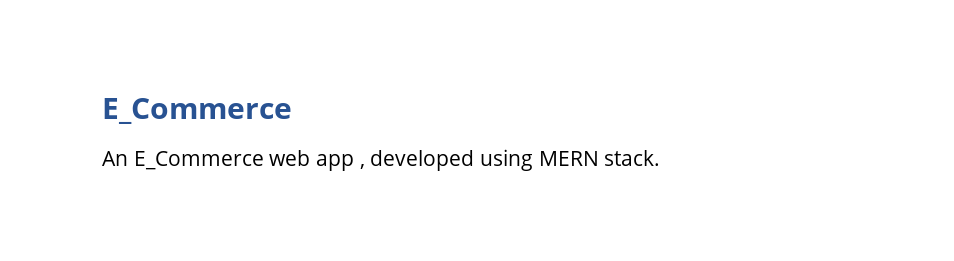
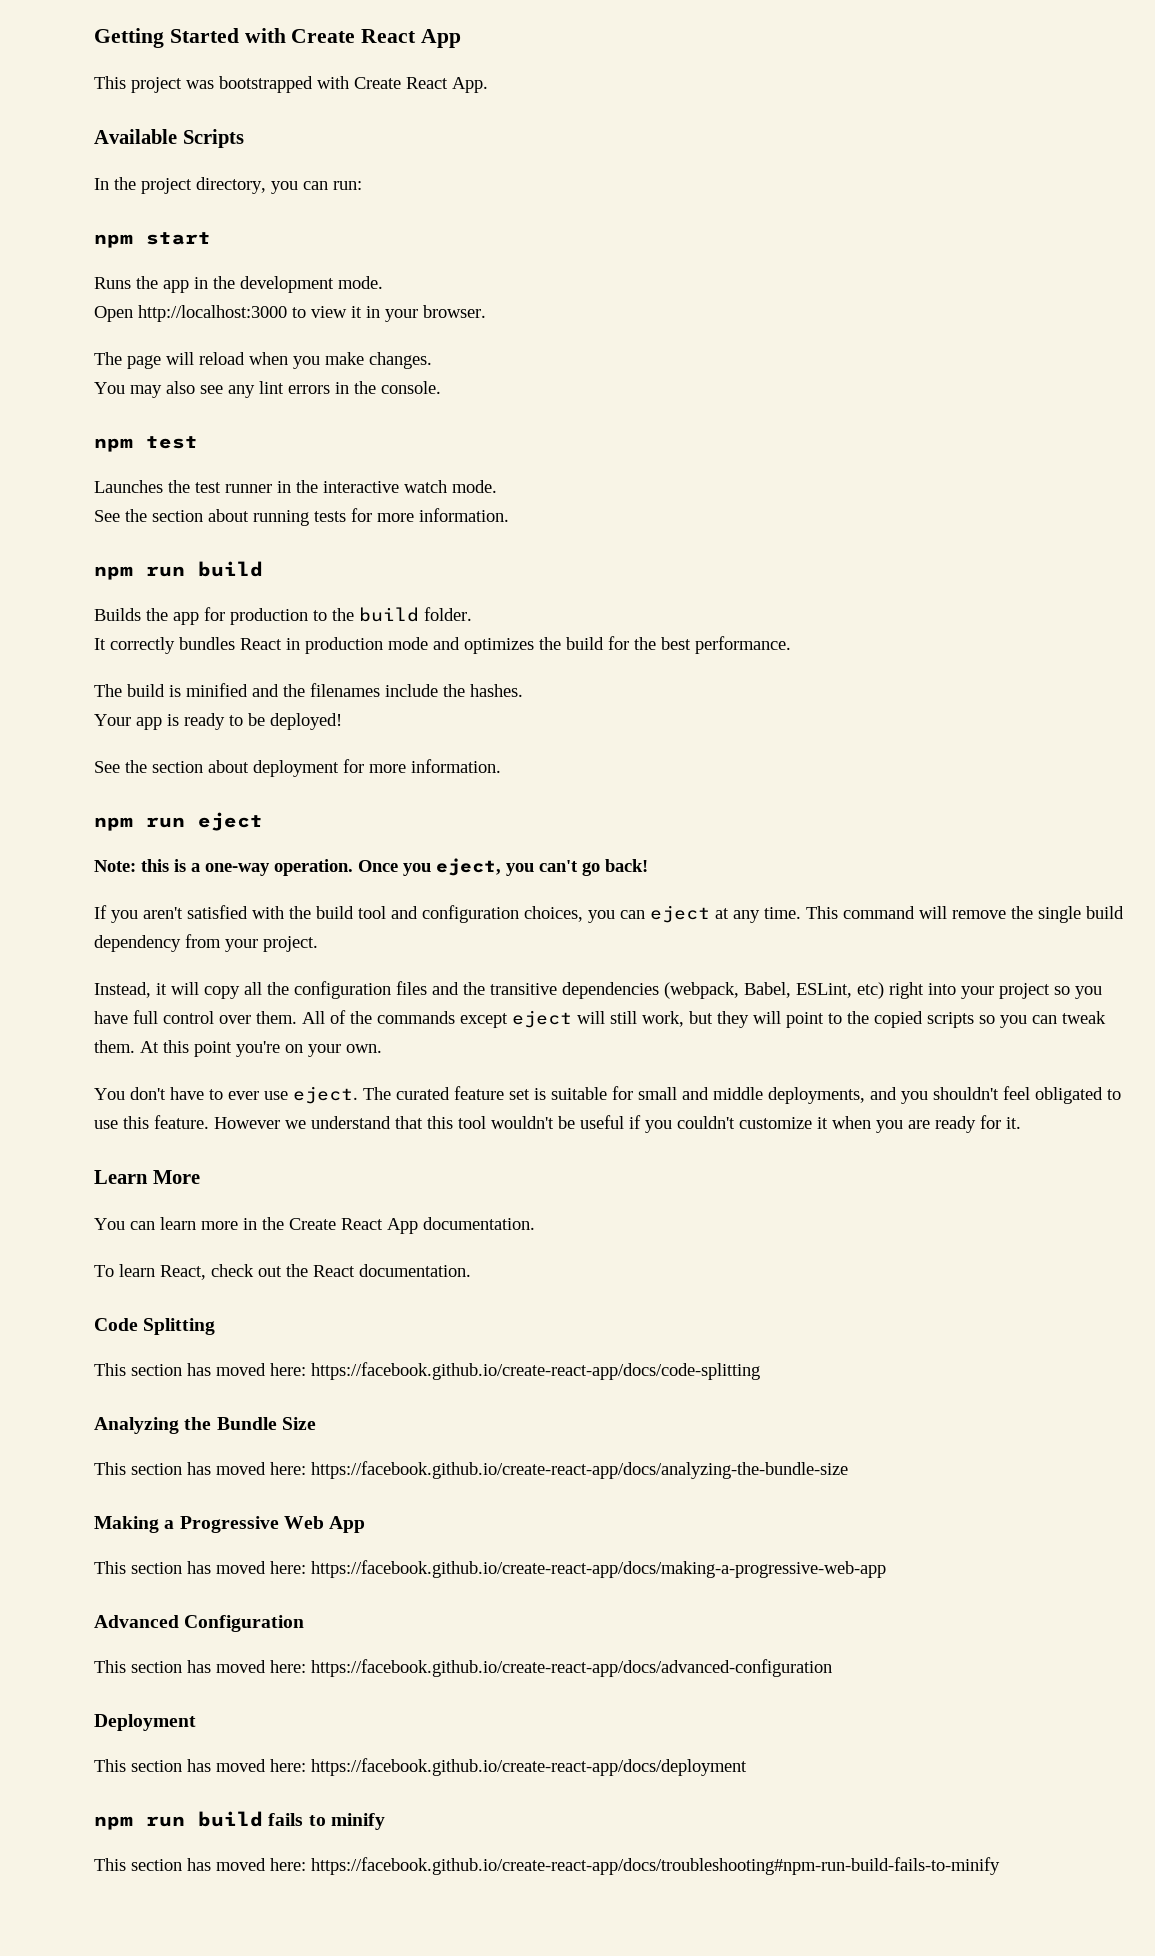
[102,98,292,124] [102,149,661,171] E_Commerce // An E_Commerce web app , developed using MERN stack. -> [94,28,462,48] [94,76,488,93] [94,129,244,148] [94,177,362,194] [94,232,211,248] [94,276,383,293] [94,305,486,322] [94,352,432,369] [94,381,441,398] [94,436,198,452] [94,480,497,493] [94,508,509,526] [94,561,263,580] [94,607,472,625] [94,636,791,654] [94,683,523,697] [94,713,342,730] [94,759,501,777] [94,812,263,831] [94,858,648,876] [94,905,1124,923] [94,934,318,952] [94,981,1102,999] [94,1010,1106,1028] [94,1040,382,1057] [94,1086,1121,1104] [94,1115,1021,1133] [94,1170,200,1184] [94,1217,535,1234] [94,1264,471,1280] [94,1318,216,1335] [94,1362,760,1380] [94,1417,316,1434] [94,1461,848,1479] [94,1516,366,1533] [94,1560,886,1578] [94,1615,305,1632] [94,1659,832,1677] [94,1714,196,1731] [94,1758,747,1776] [94,1811,385,1830] [94,1857,1000,1875] Getting Started with Create React App // This project was bootstrapped with Create React App. // Available Scripts // In the project directory, you can run: // npm start // Runs the app in the development mode. // Open http://localhost:3000 to view it in your browser. // The page will reload when you make changes. // You may also see any lint errors in the console. // npm test // Launches the test runner in the interactive watch mode. // See the section about running tests for more information. // npm run build // Builds the app for production to the build folder. // It correctly bundles React in production mode and optimizes the build for the best performance. // The build is minified and the filenames include the hashes. // Your app is ready to be deployed! // See the section about deployment for more information. // npm run eject // Note: this is a one-way operation. Once you eject, you can't go back! // If you aren't satisfied with the build tool and configuration choices, you can eject at any time. This command will remove the single build dependency from your project. // Instead, it will copy all the configuration files and the transitive dependencies (webpack, Babel, ESLint, etc) right into your project so you have full control over them. All of the commands except eject will still work, but they will point to the copied scripts so you can tweak them. At this point you're on your own. // You don't have to ever use eject. The curated feature set is suitable for small and middle deployments, and you shouldn't feel obligated to use this feature. However we understand that this tool wouldn't be useful if you couldn't customize it when you are ready for it. // Learn More // You can learn more in the Create React App documentation. // To learn React, check out the React documentation. // Code Splitting // This section has moved here: https://facebook.github.io/create-react-app/docs/code-splitting // Analyzing the Bundle Size // This section has moved here: https://facebook.github.io/create-react-app/docs/analyzing-the-bundle-size // Making a Progressive Web App // This section has moved here: https://facebook.github.io/create-react-app/docs/making-a-progressive-web-app // Advanced Configuration // This section has moved here: https://facebook.github.io/create-react-app/docs/advanced-configuration // Deployment // This section has moved here: https://facebook.github.io/create-react-app/docs/deployment // npm run build fails to minify // This section has moved here: https://facebook.github.io/create-react-app/docs/troubleshooting#npm-run-build-fails-to-minify

